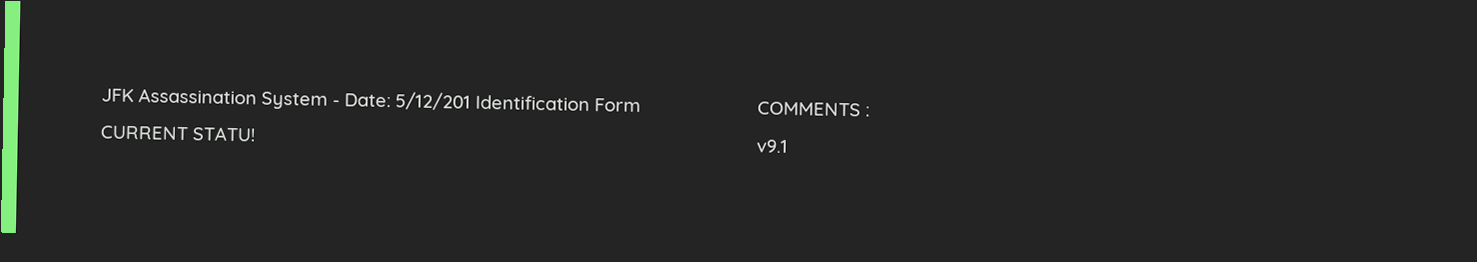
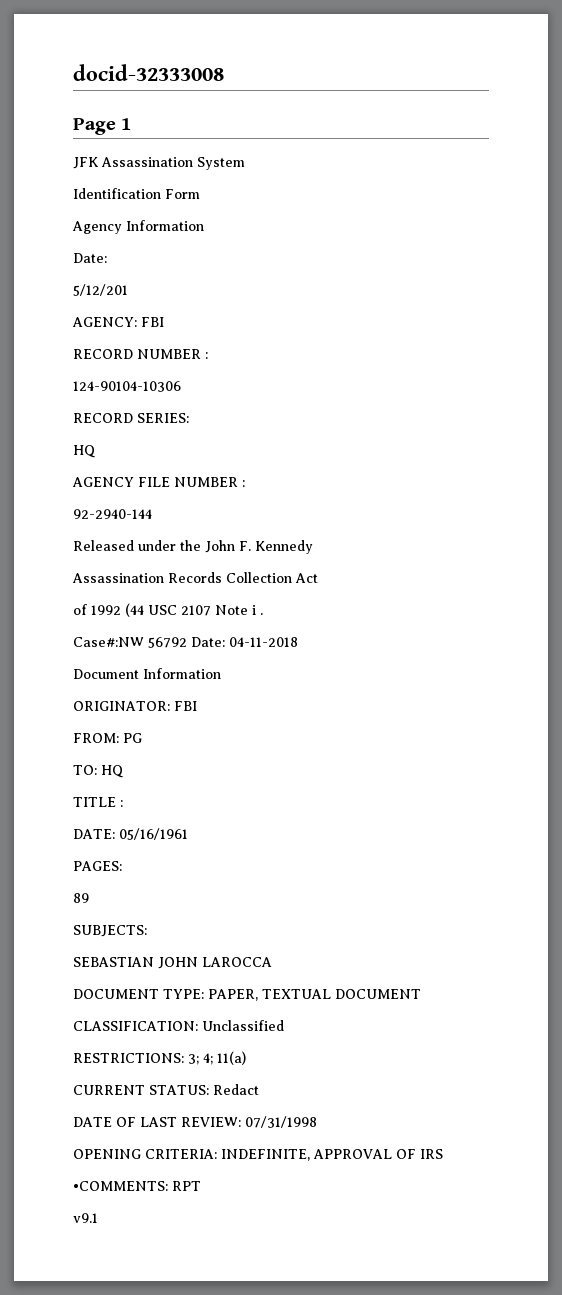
(101, 95) none -> [73,64,224,81] [73,118,132,135] docid-32333008 // Page 1 //
[332,91,471,111] - Date: 5/12/201 -> (245, 163) //
[100,125,255,142] [757,101,870,117] CURRENT STATU! // COMMENTS : -> [72,220,204,234] [73,253,107,263] [73,284,128,296] [72,317,164,327] [73,349,208,359] [73,381,181,392] [73,413,189,423] [73,445,95,458] [72,477,245,487] [73,509,152,519] [73,540,313,554] [72,572,318,583] [73,603,263,617] [73,637,298,648] [73,668,221,679] [73,701,197,711] [73,733,142,743] [73,765,123,778] [73,797,123,807] [73,828,188,840] [73,861,122,871] [73,893,89,903] [73,925,147,937] [73,957,272,969] [73,989,421,1001] [73,1020,284,1031] [73,1051,246,1065] [73,1084,259,1095] [73,1116,317,1128] [73,1149,443,1161] [73,1181,201,1191] Agency Information // Date: // 5/12/201 // AGENCY: FBI // RECORD NUMBER : // 124-90104-10306 // RECORD SERIES: // HQ // AGENCY FILE NUMBER : // 92-2940-144 // Released under the John F. Kennedy // Assassination Records Collection Act // of 1992 (44 USC 2107 Note i . // Case#:NW 56792 Date: 04-11-2018 // Document Information // ORIGINATOR: FBI // FROM: PG // TO: HQ // TITLE : // DATE: 05/16/1961 // PAGES: // 89 // SUBJECTS: // SEBASTIAN JOHN LAROCCA // DOCUMENT TYPE: PAPER, TEXTUAL DOCUMENT // CLASSIFICATION: Unclassified // RESTRICTIONS: 3; 4; 11(a) // CURRENT STATUS: Redact // DATE OF LAST REVIEW: 07/31/1998 // OPENING CRITERIA: INDEFINITE, APPROVAL OF IRS // •COMMENTS: RPT

